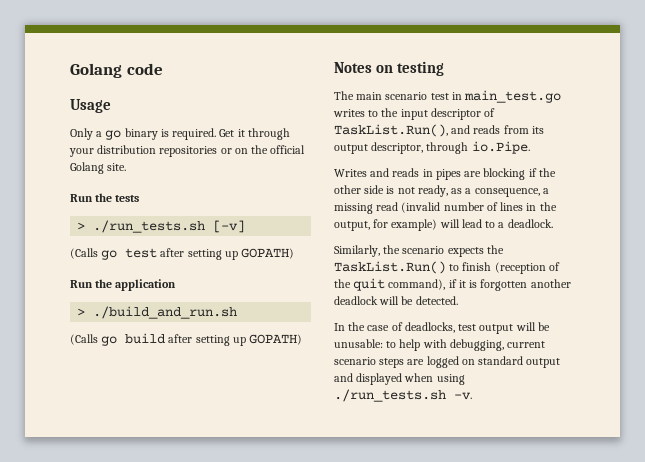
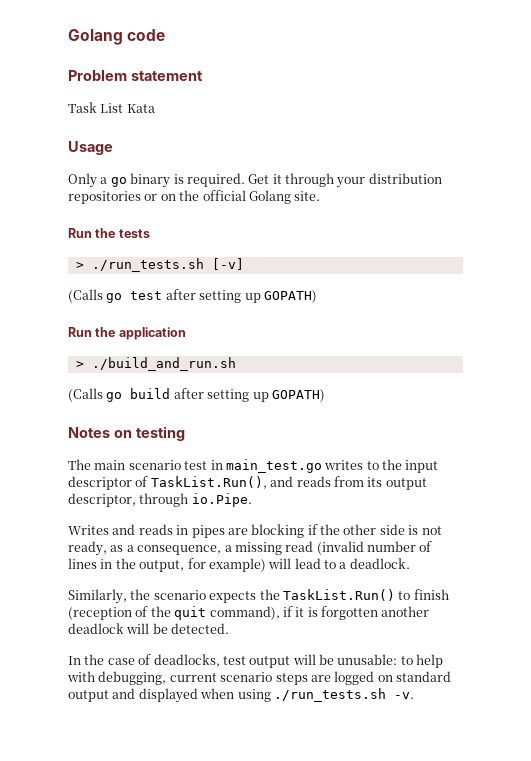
(163, 69) none -> [68,70,203,81] [68,102,155,113] // Problem statement // Task List Kata

